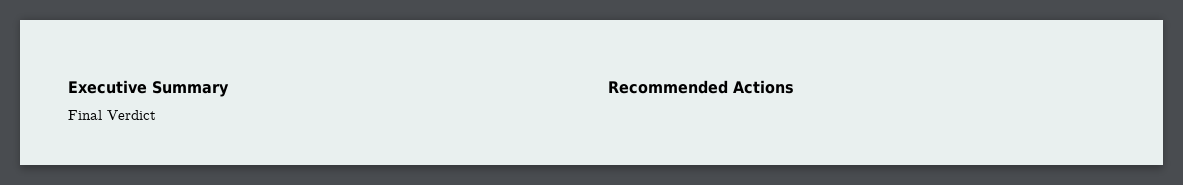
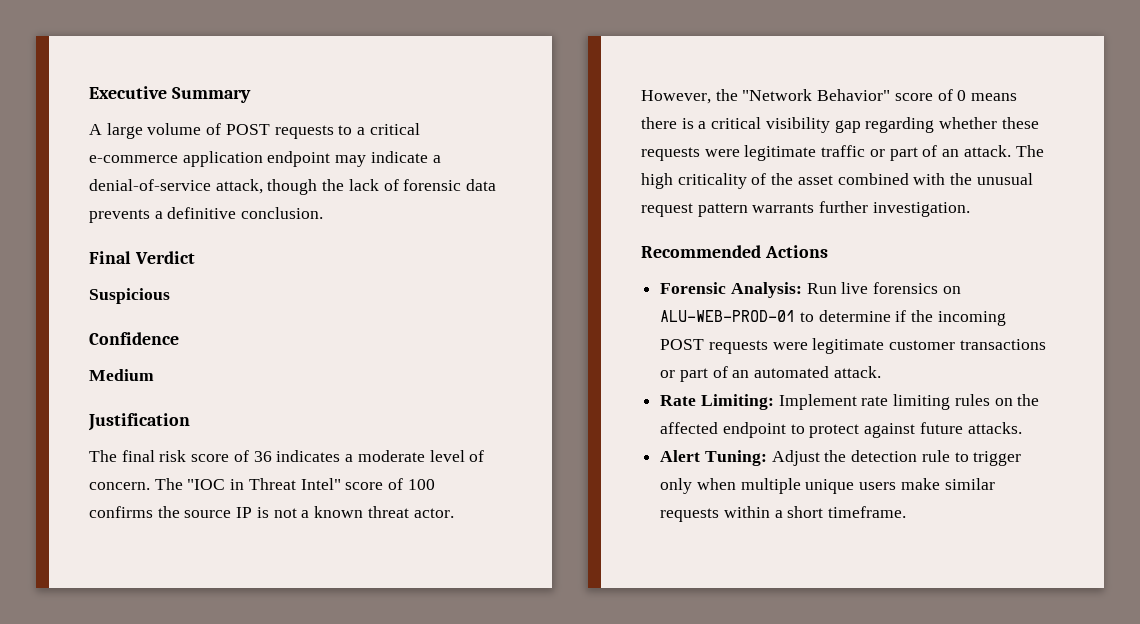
[68,110,156,120] [608,80,794,94] Final Verdict // Recommended Actions -> [89,123,420,139] [89,151,441,167] [89,179,497,195] [89,207,324,223] [89,251,195,264] [89,288,170,304] [89,332,179,345] [89,369,154,381] [88,413,190,431] [89,450,485,462] [89,478,435,490] [89,506,454,518] [641,89,1018,104] [641,117,1039,133] [641,145,1044,161] [641,173,1033,189] [641,201,970,217] [641,245,828,258] [660,282,961,298] [660,310,1006,326] [660,338,1046,354] [660,366,881,382] [660,394,1040,410] [660,422,1022,438] [660,450,1022,466] [660,478,995,494] [660,506,907,522] A large volume of POST requests to a critical e-commerce application endpoint may indicate a denial-of-service attack, though the lack of forensic data prevents a definitive conclusion. // Final Verdict // Suspicious // Confidence // Medium // Justification // The final risk score of 36 indicates a moderate level of concern. The "IOC in Threat Intel" score of 100 confirms the source IP is not a known threat actor. However, the "Network Behavior" score of 0 means there is a critical visibility gap regarding whether these requests were legitimate traffic or part of an attack. The high criticality of the asset combined with the unusual request pattern warrants further investigation. // Recommended Actions // Forensic Analysis: Run live forensics on ALU-WEB-PROD-01 to determine if the incoming POST requests were legitimate customer transactions or part of an automated attack. // Rate Limiting: Implement rate limiting rules on the affected endpoint to protect against future attacks. // Alert Tuning: Adjust the detection rule to trigger only when multiple unique users make similar requests within a short timeframe.

